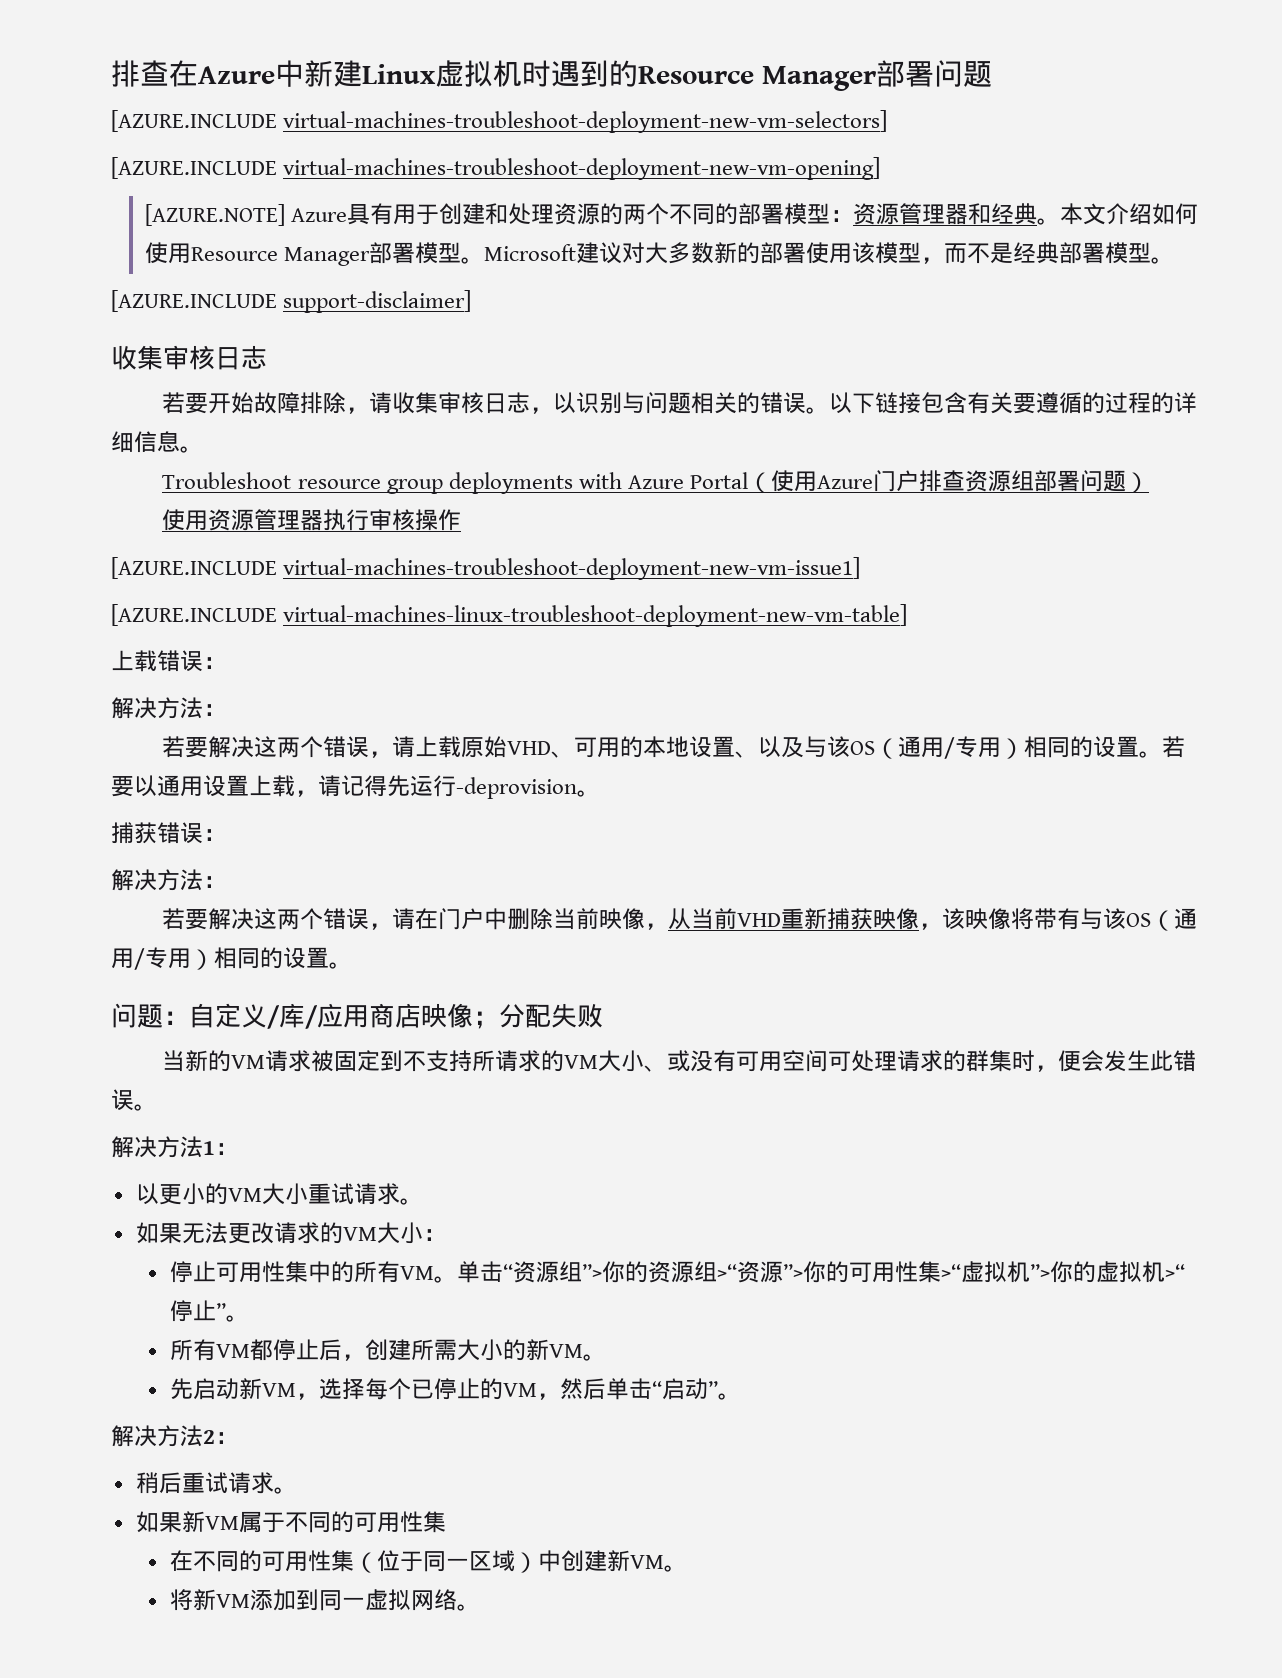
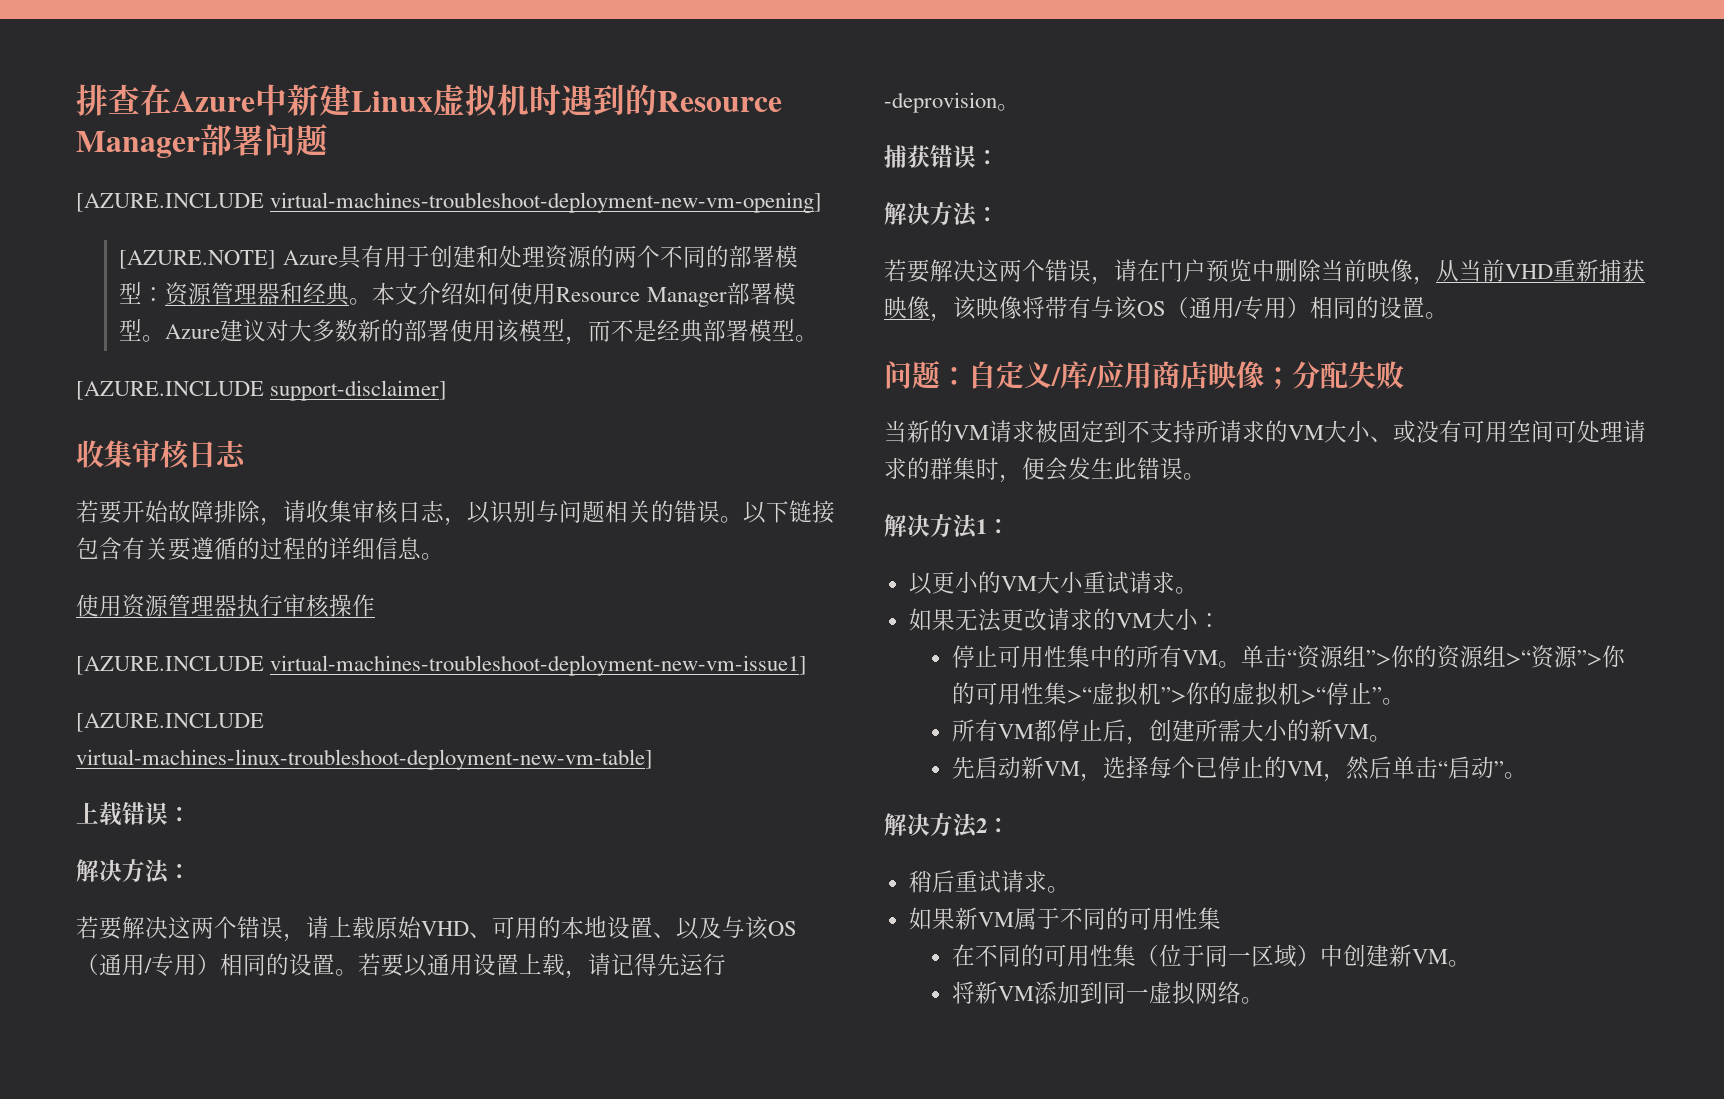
[111,110,888,133] // [AZURE.INCLUDE virtual-machines-troubleshoot-deployment-new-vm-selectors] -> (328, 140) none
[484,244,577,261] Microsoft -> [165,324,221,339] Azure
[162,470,1149,494] // Troubleshoot resource group deployments with Azure Portal（使用Azure门户排查资源组部署问题） -> (444, 556) none
(485, 919) none -> [1206,259,1252,283] 预览

